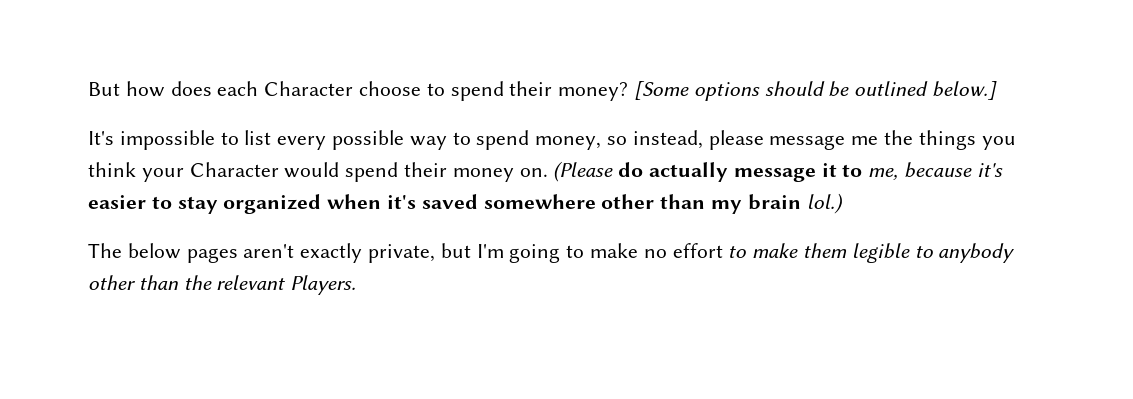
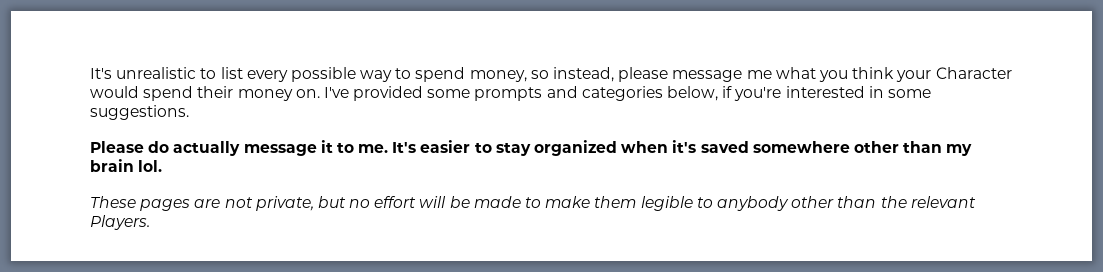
[88,81,998,101] [88,130,215,150] But how does each Character choose to spend their money? [Some options should be outlined below.] // It's impossible -> [90,67,197,79] It's unrealistic
[884,130,976,150] the things -> [775,67,816,79] what
[553,161,614,182] (Please -> [323,86,931,101] [90,105,189,120] [90,141,144,153] I've provided some prompts and categories below, if you're interested in some suggestions. // Please
[868,162,1003,180] me, because it's -> [358,142,417,153] me. It's
[806,193,843,214] [88,243,723,263] lol.) // The below pages aren't exactly private, but I'm going to make no effort -> [138,160,163,172] [90,196,521,211] lol. // These pages are not private, but no effort will be made

